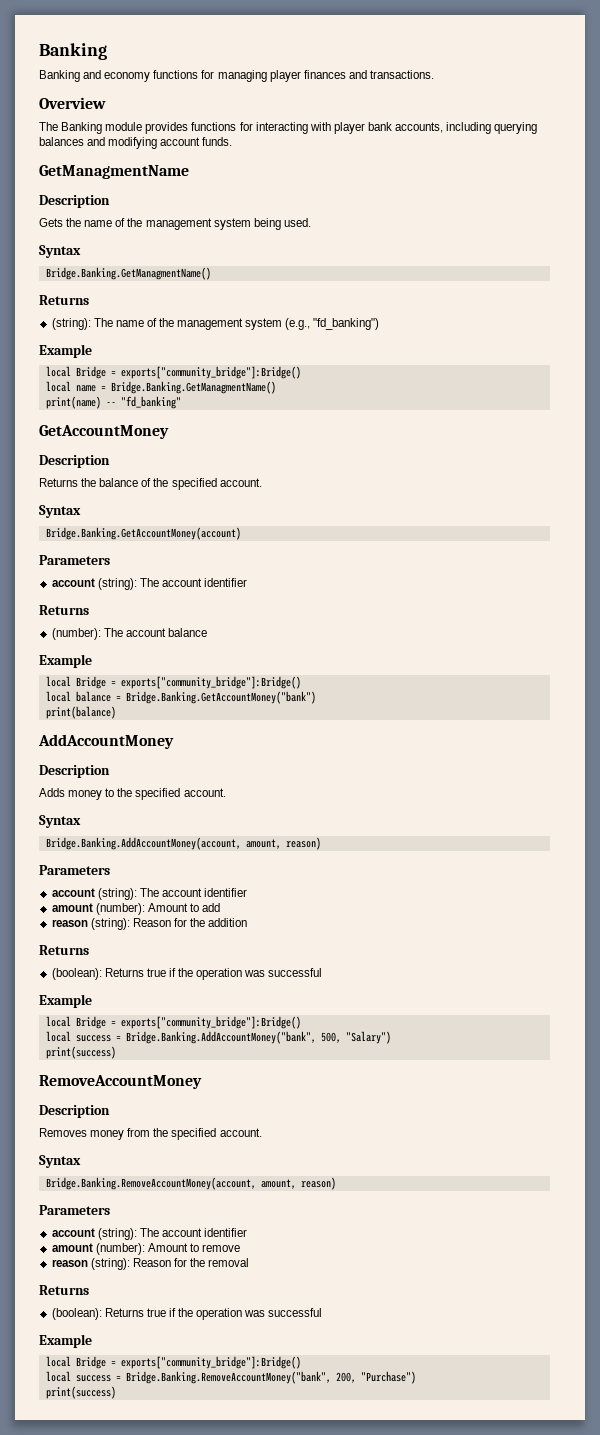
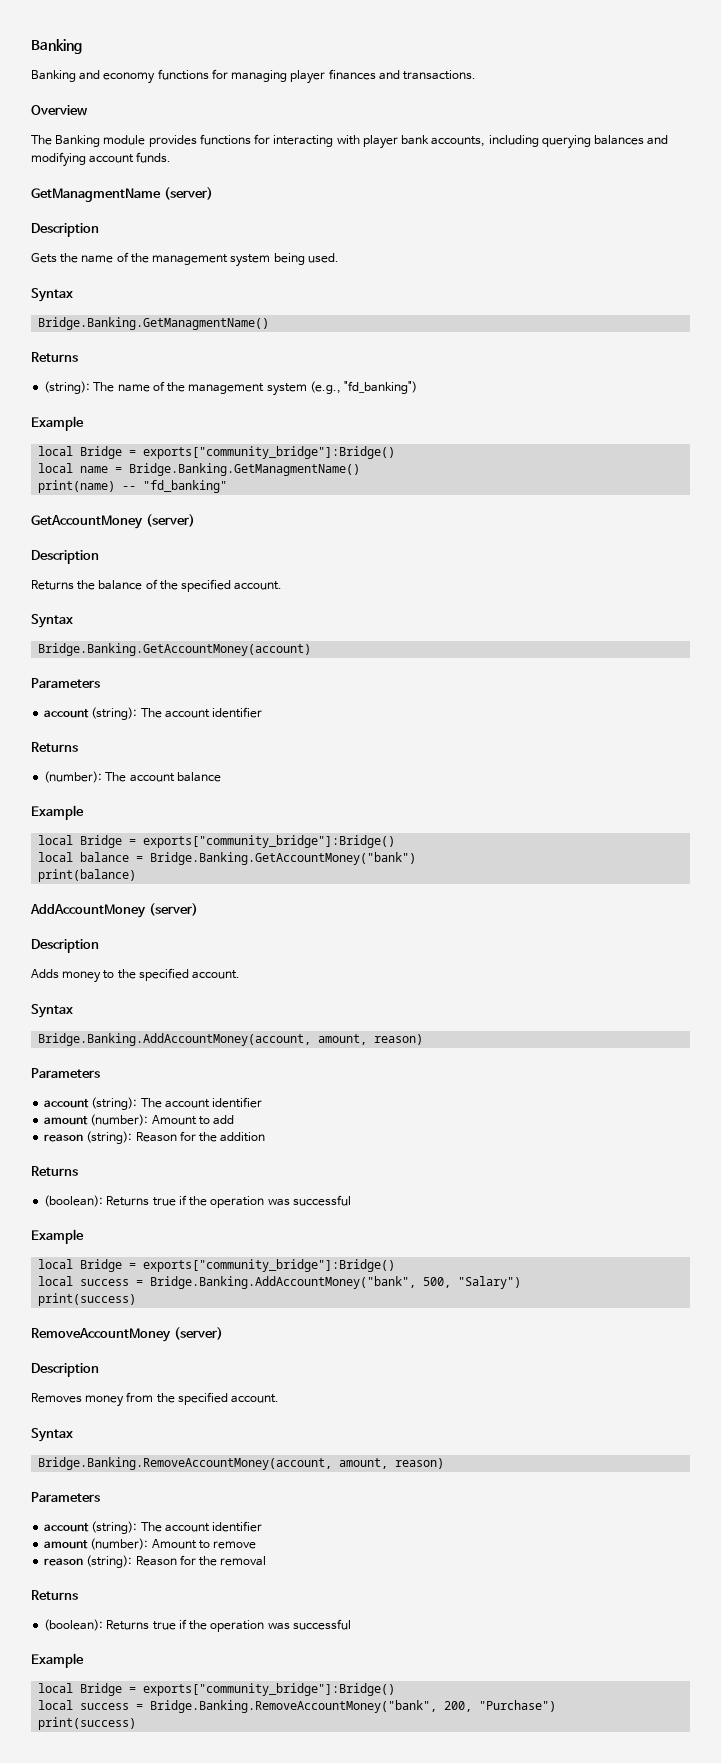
(189, 172) none -> [163,187,213,200] (server)
(169, 432) none -> [145,514,195,527] (server)
(174, 741) none -> [148,903,198,916] (server)
(202, 1082) none -> [173,1327,223,1340] (server)

